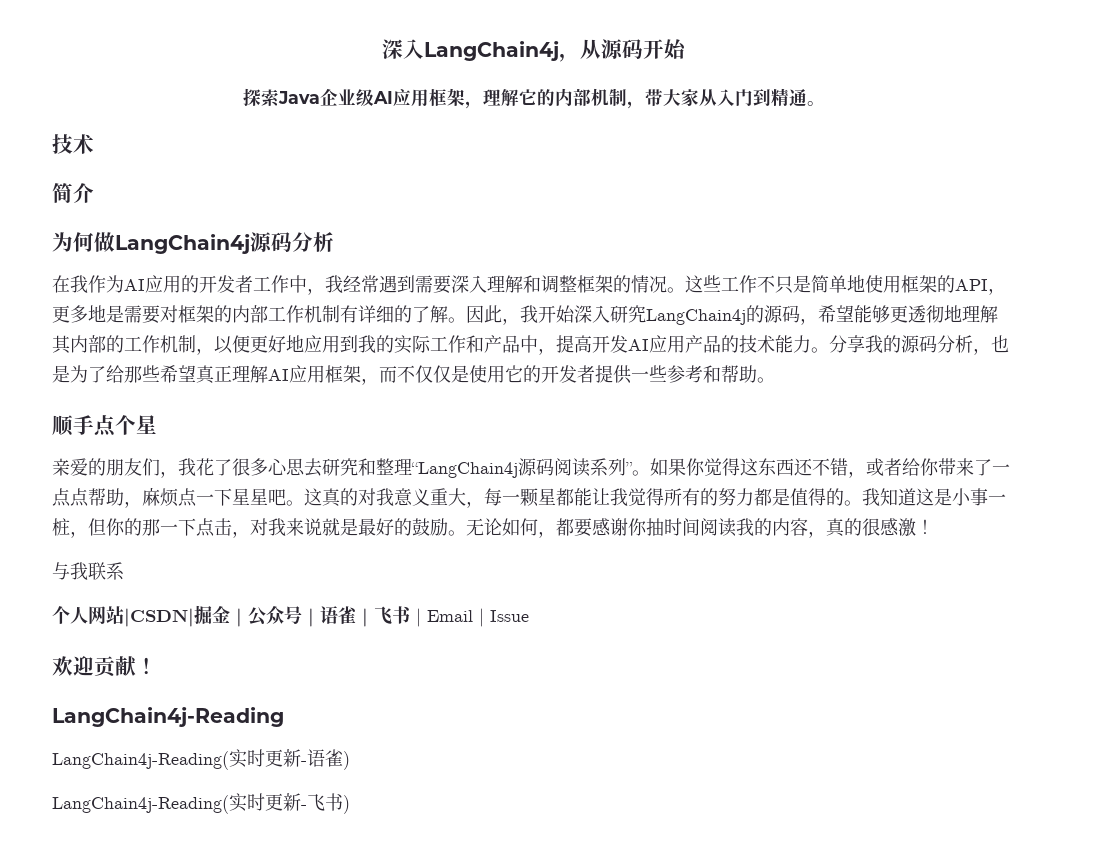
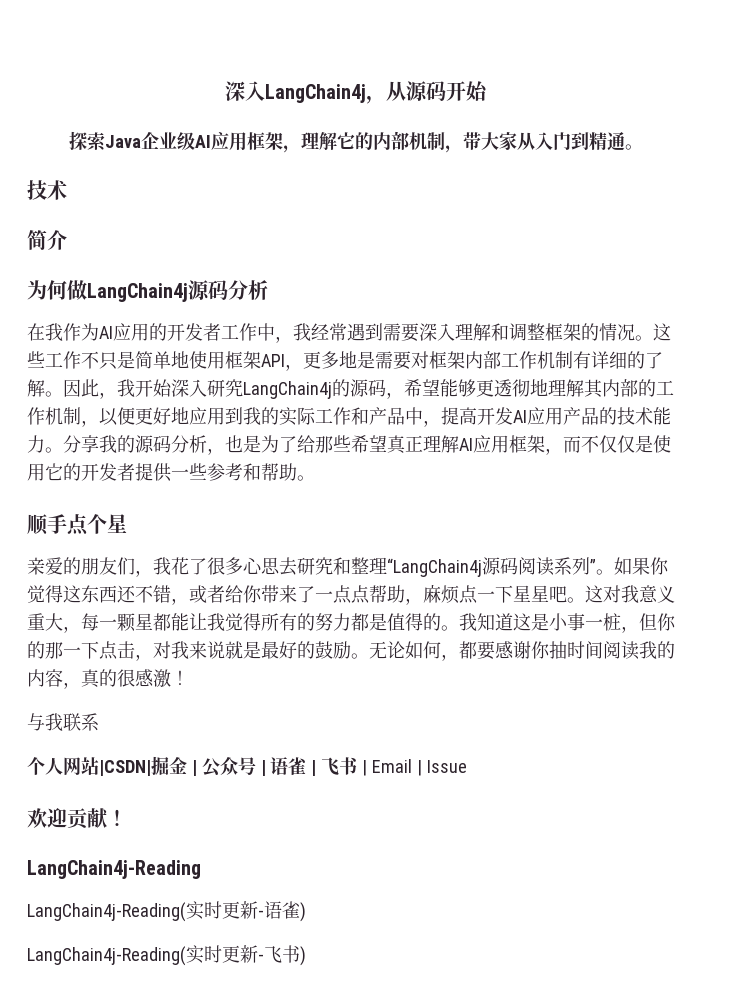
[937,275,955,293] 的 -> (261, 360) none
[214,305,232,323] 的 -> (465, 360) none
[322,488,358,507] 真的 -> (603, 594) none

